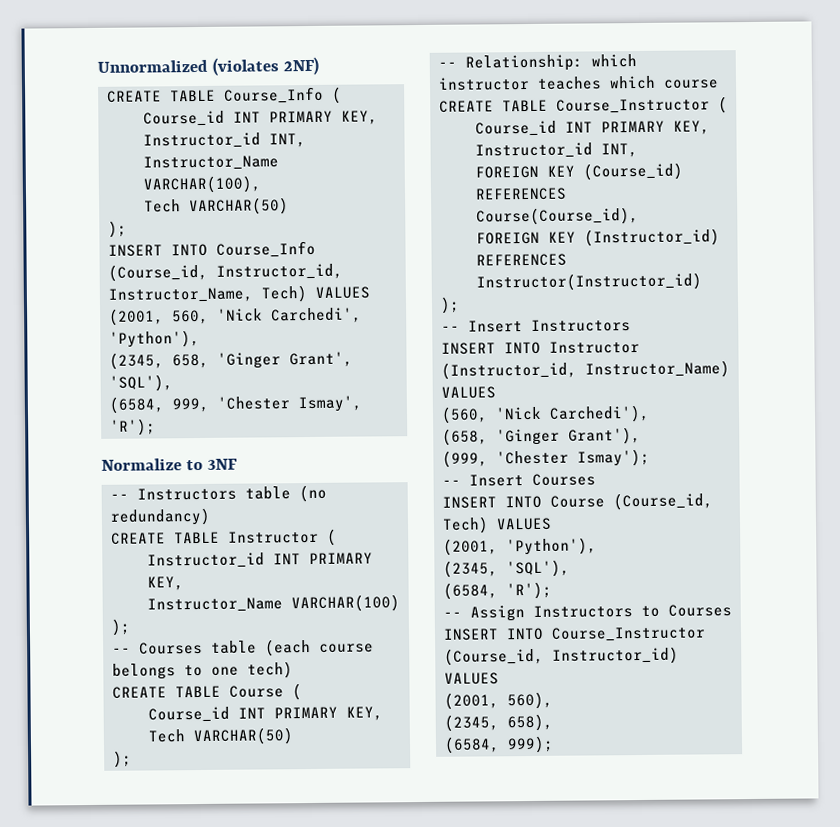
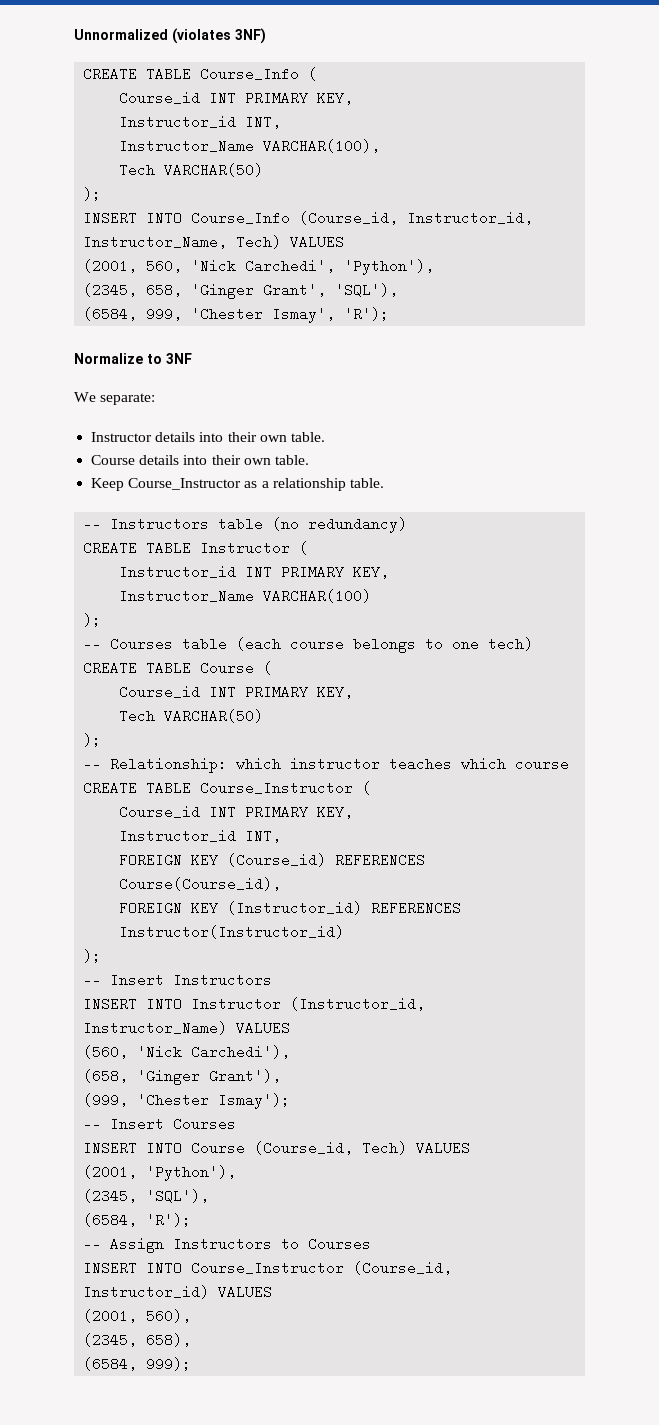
[282,56,319,76] 2NF) -> [234,28,266,44] 3NF)
(238, 464) none -> [74,392,156,405] [91,432,325,442] [91,455,309,465] [91,478,384,491] // We separate: // Instructor details into their own table. // Course details into their own table. // Keep Course_Instructor as a relationship table.

